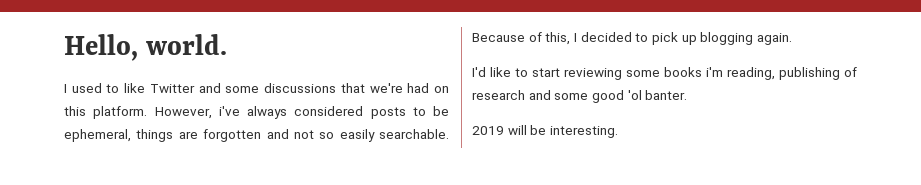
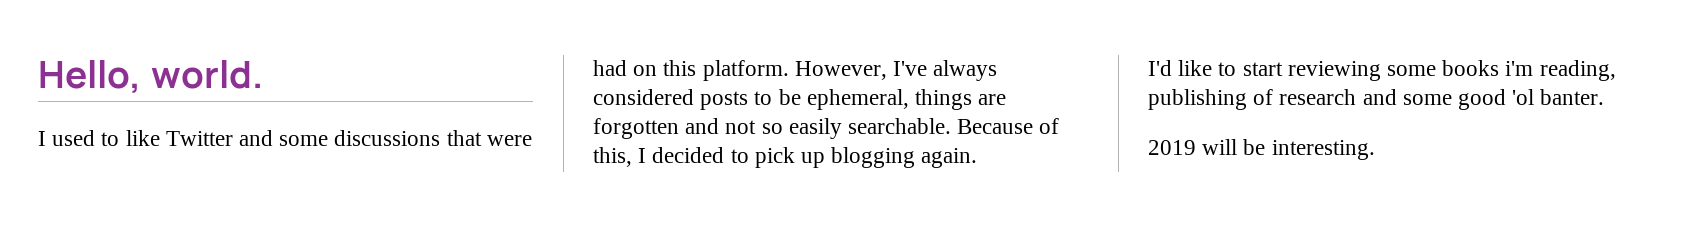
[369,83,403,93] we're -> [486,135,532,146] were
[218,106,240,116] i've -> [893,61,928,76] I've

